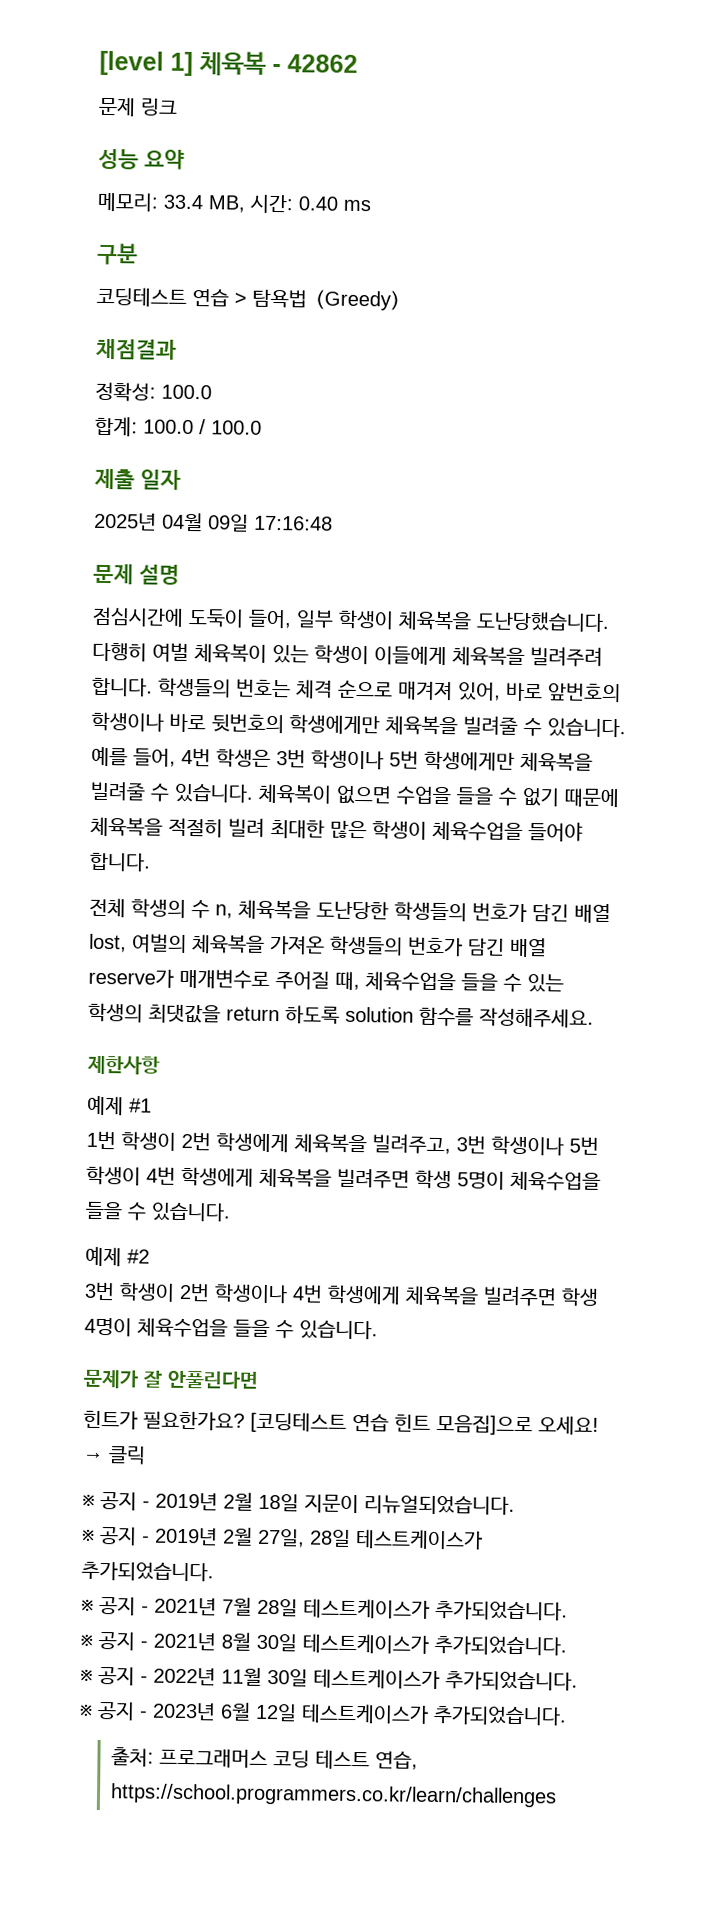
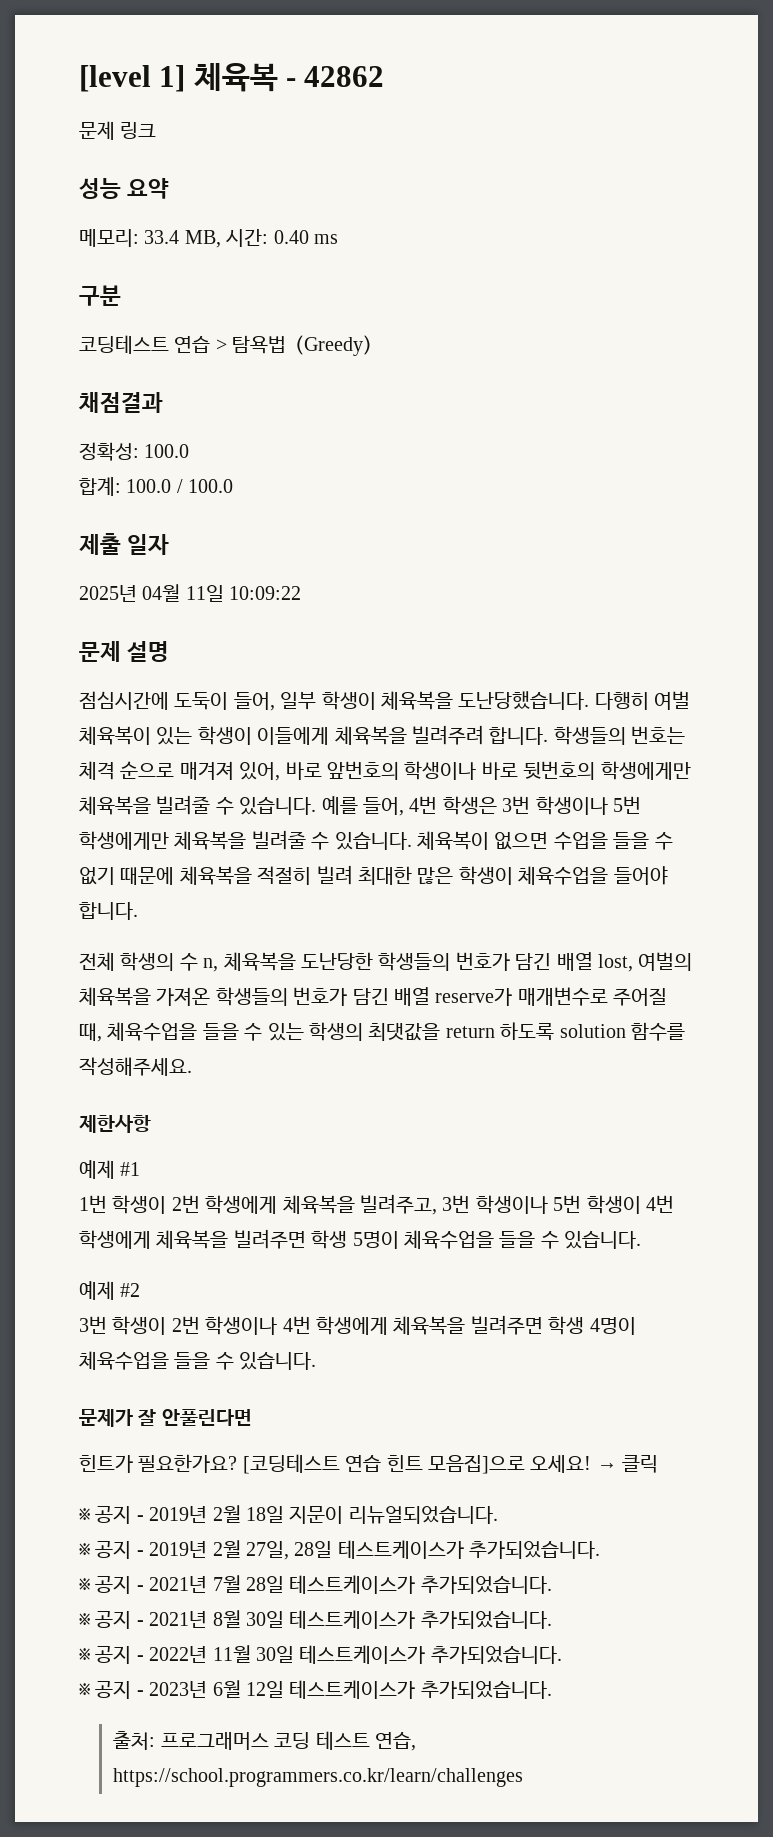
[208,514,333,532] 09일 17:16:48 -> [185,585,302,602] 11일 10:09:22

